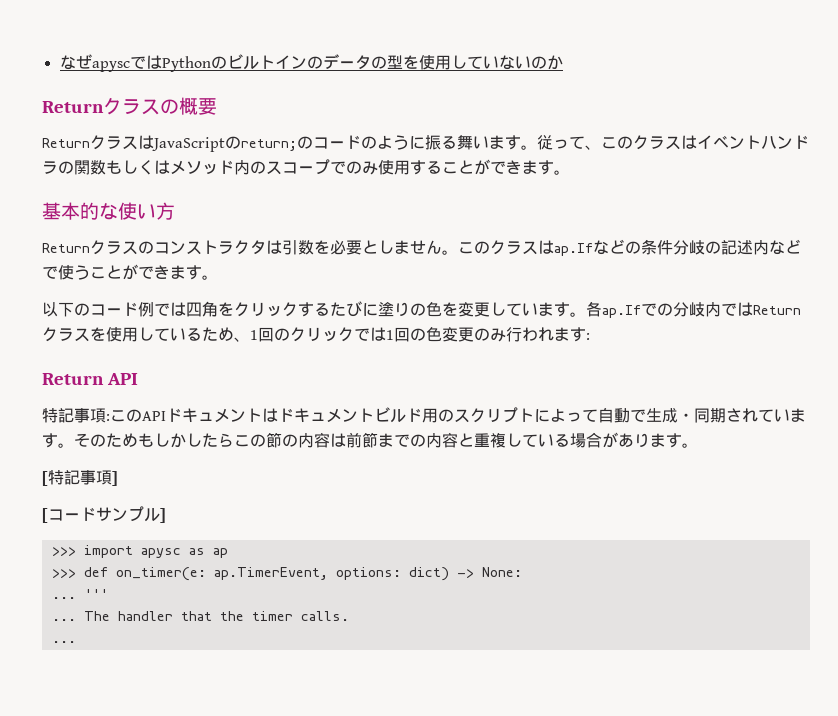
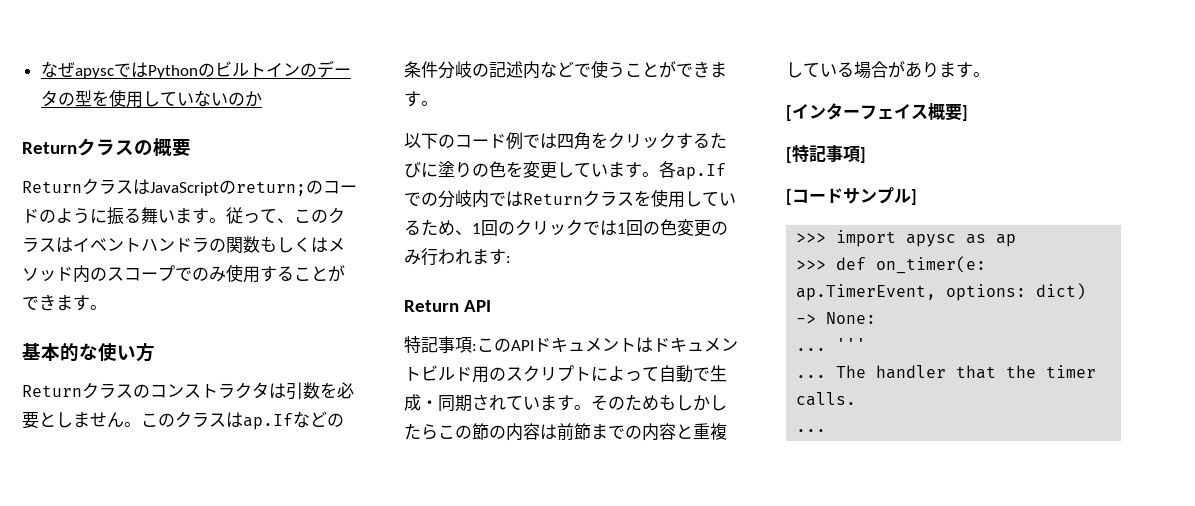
(698, 445) none -> [786,103,968,121] // [インターフェイス概要]

